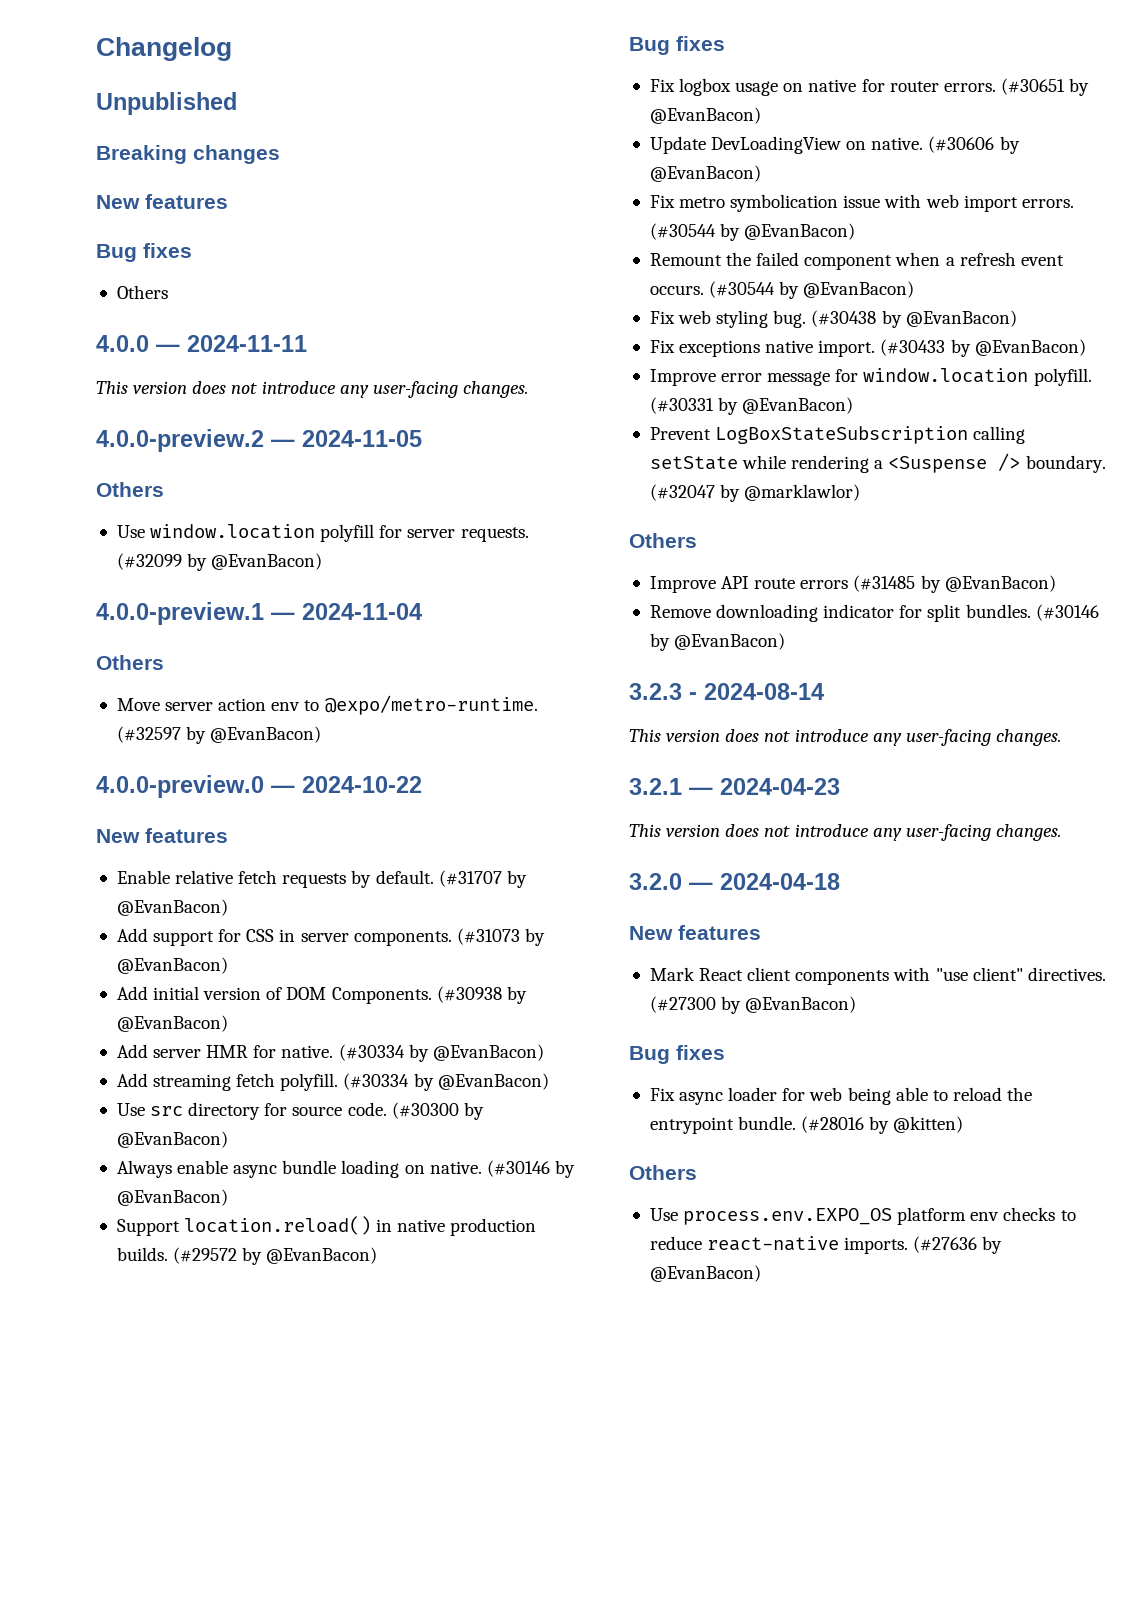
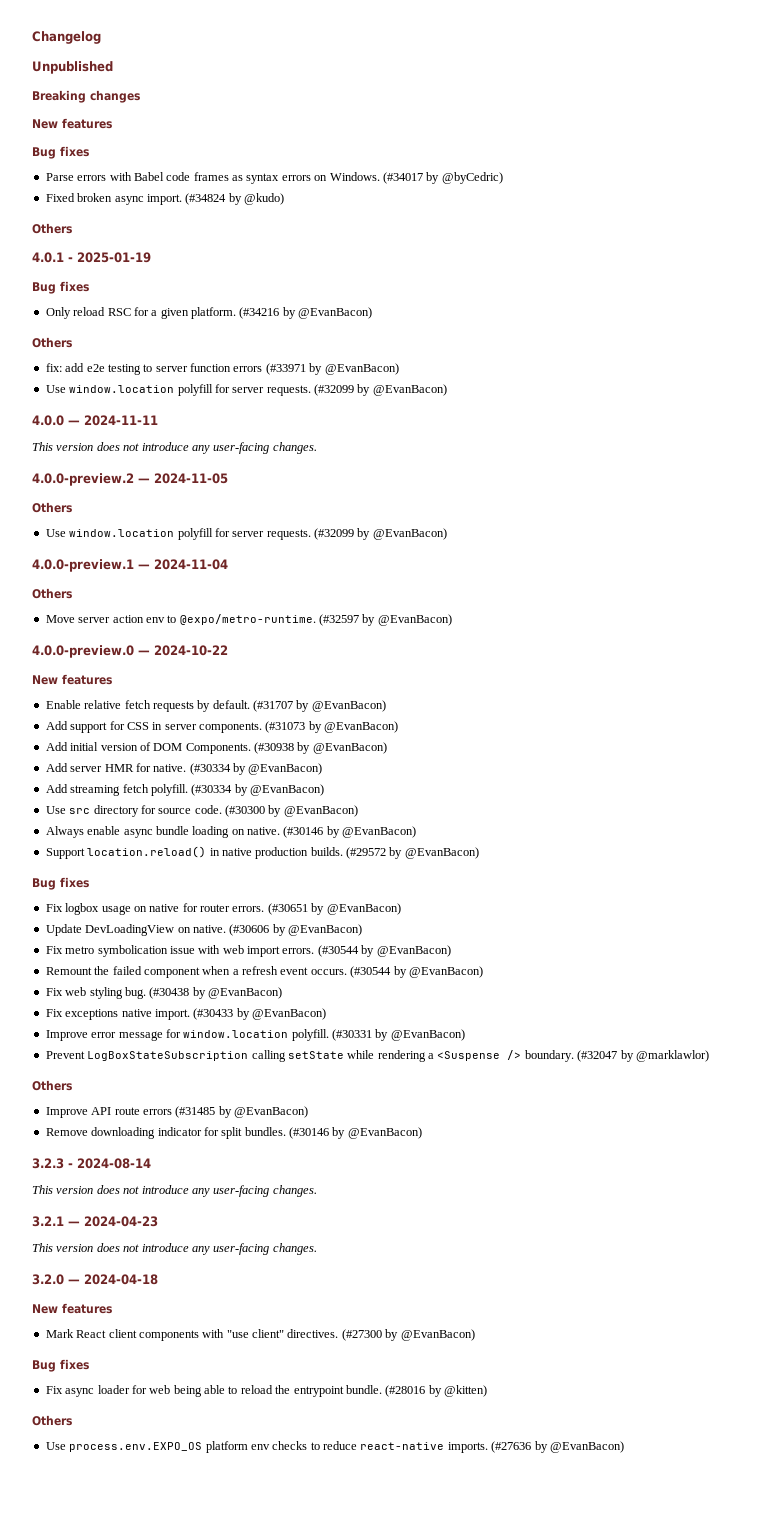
[116,285,168,299] Others -> [45,172,503,184] [45,193,284,205] [32,223,72,234] [32,252,151,263] [32,281,89,294] [45,307,373,319] [32,337,72,348] [45,363,399,375] [45,384,447,396] Parse errors with Babel code frames as syntax errors on Windows. (#34017 by @byCedric) // Fixed broken async import. (#34824 by @kudo) // Others // 4.0.1 - 2025-01-19 // Bug fixes // Only reload RSC for a given platform. (#34216 by @EvanBacon) // Others // fix: add e2e testing to server function errors (#33971 by @EvanBacon) // Use window.location polyfill for server requests. (#32099 by @EvanBacon)

